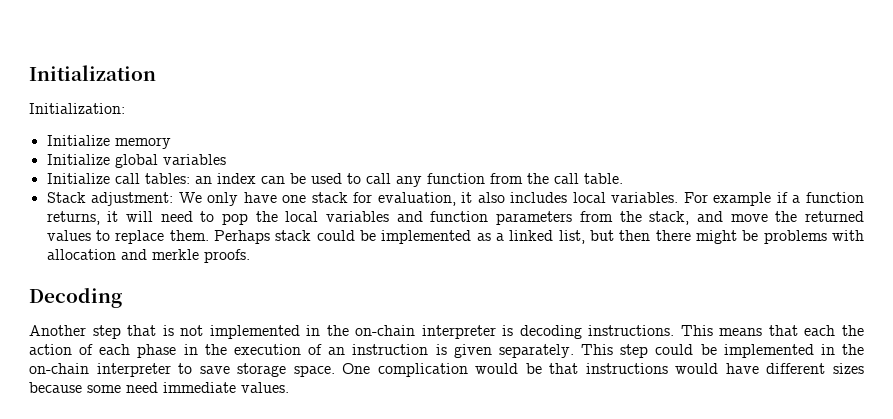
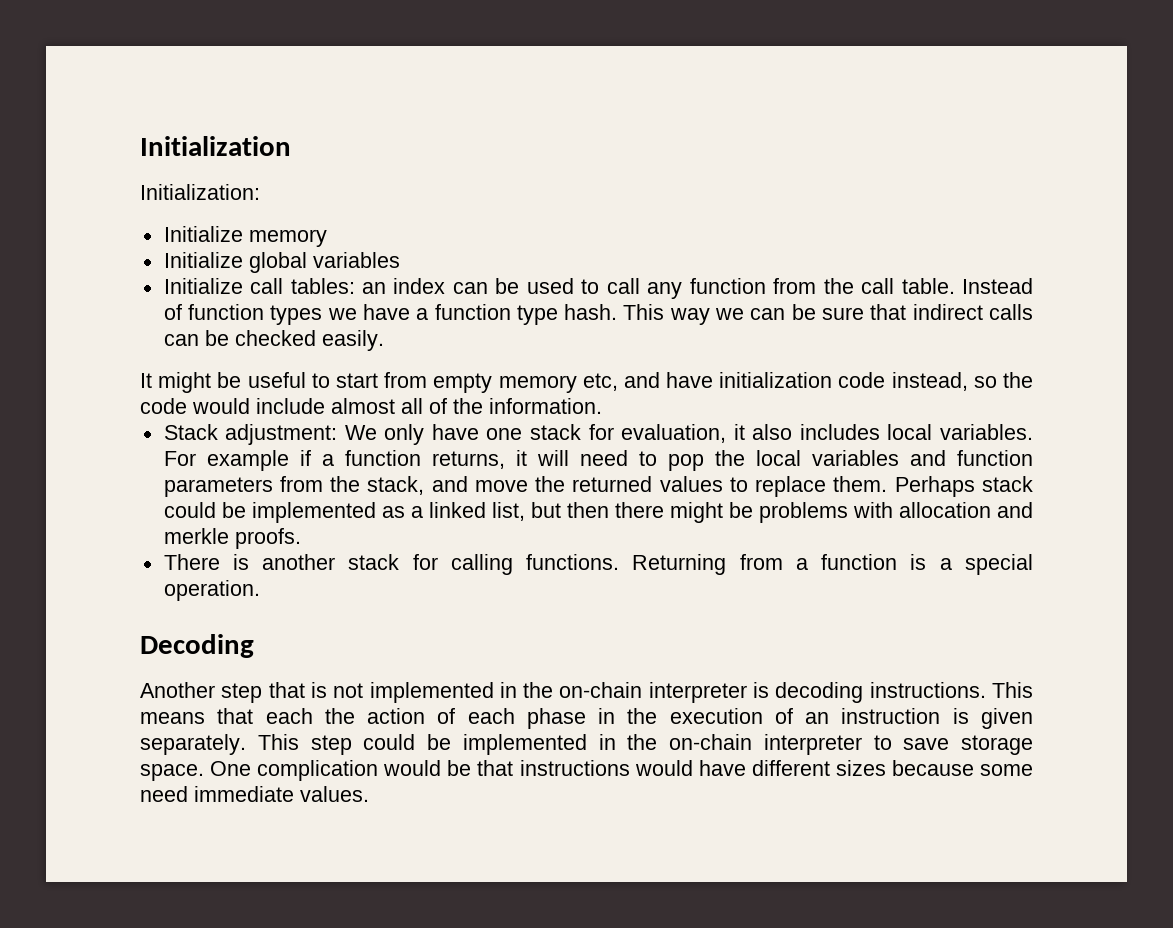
(623, 178) none -> [962,278,1034,294] [163,304,1034,325] [163,330,384,351] [140,372,1033,393] [140,398,602,414] Instead of function types we have a function type hash. This way we can be sure that indirect calls can be checked easily. // It might be useful to start from empty memory etc, and have initialization code instead, so the code would include almost all of the information.
(250, 256) none -> [163,554,1033,575] [163,580,260,601] // There is another stack for calling functions. Returning from a function is a special operation.

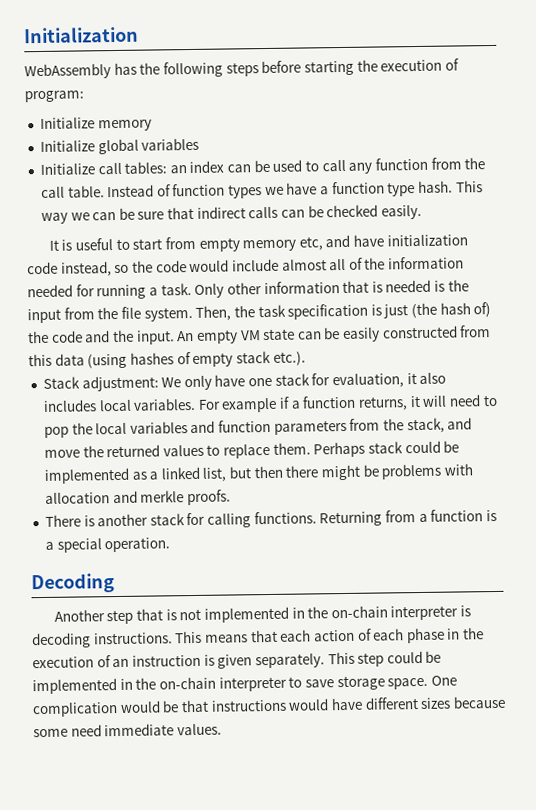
[140,184,260,200] Initialization: -> [24,58,459,80] [24,90,84,103] WebAssembly has the following steps before starting the execution of program:
[158,372,242,393] might be -> [61,239,73,251] is
[489,398,602,414] information. -> [388,256,465,270] [27,279,469,300] [27,302,492,324] [27,325,492,345] [28,350,306,369] information needed for running a task. Only other information that is needed is the input from the file system. Then, the task specification is just (the hash of) the code and the input. An empty VM state can be easily constructed from this data (using hashes of empty stack etc.).
[324,708,355,724] the -> (312, 635) none

